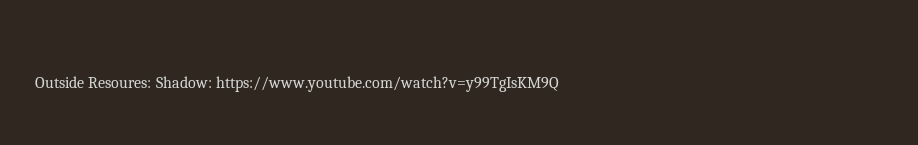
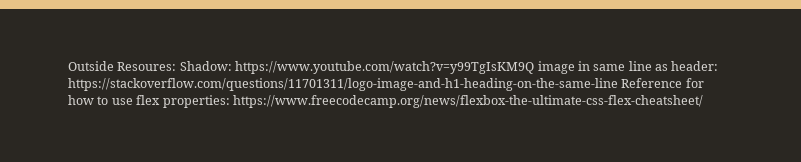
(559, 84) none -> [537,61,719,74] [68,78,704,91] [68,95,703,108] image in same line as header: https://stackoverflow.com/questions/11701311/logo-image-and-h1-heading-on-the-same-line Reference for how to use flex properties: https://www.freecodecamp.org/news/flexbox-the-ultimate-css-flex-cheatsheet/

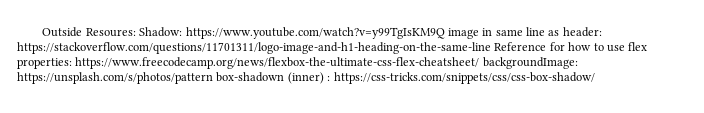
(703, 101) none -> [482,57,578,69] [17,72,595,84] backgroundImage: https://unsplash.com/s/photos/pattern box-shadown (inner) : https://css-tricks.com/snippets/css/css-box-shadow/

